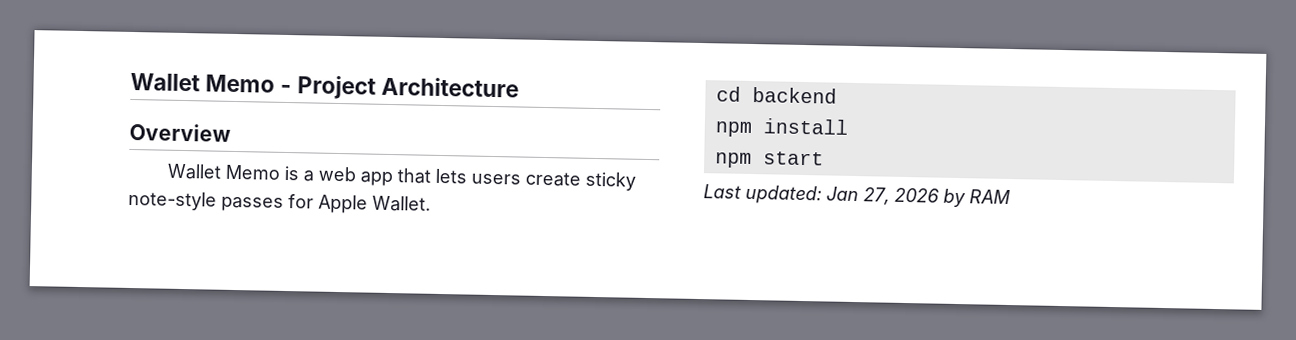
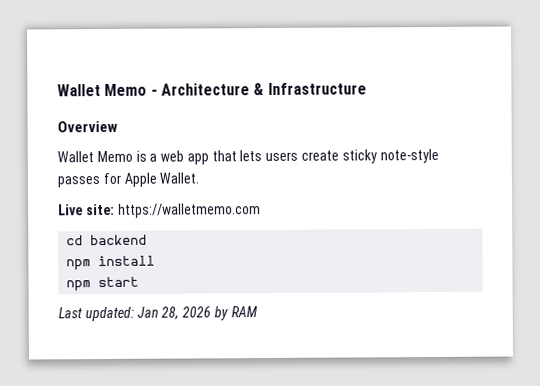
[297,75,377,100] Project -> (158, 92) none
(520, 87) none -> [253,82,367,96] & Infrastructure
(431, 203) none -> [58,203,261,218] // Live site: https://walletmemo.com
[863,187,890,205] 27, -> [161,306,180,320] 28,

